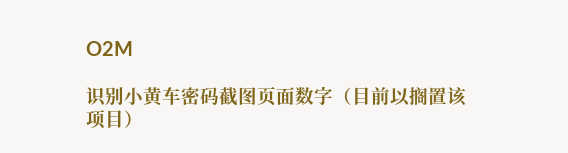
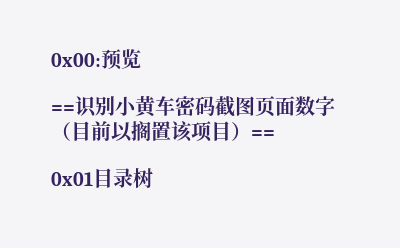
[86,41,133,56] O2M // -> [51,49,141,70] [51,105,75,114] 0x00:预览 // ==
(143, 119) none -> [251,130,275,139] [51,168,153,188] == // 0x01目录树

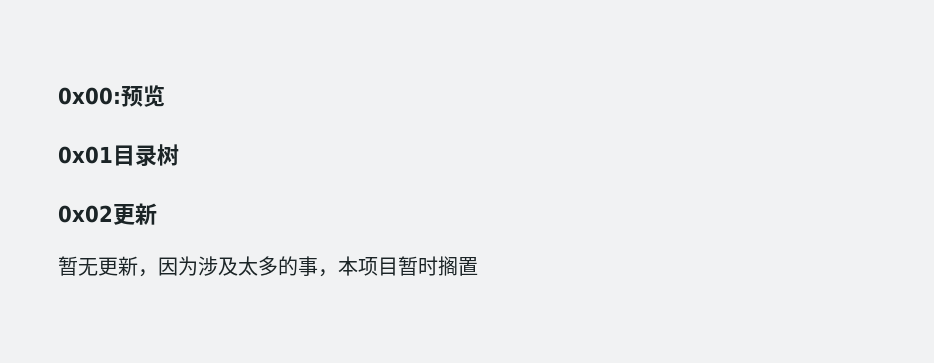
[51,96,335,118] [51,121,275,142] [51,168,153,188] ==识别小黄车密码截图页面数字（目前以搁置该项目）== // 0x01目录树 -> [58,144,179,167] [58,203,157,225] [58,256,478,277] 0x01目录树 // 0x02更新 // 暂无更新，因为涉及太多的事，本项目暂时搁置

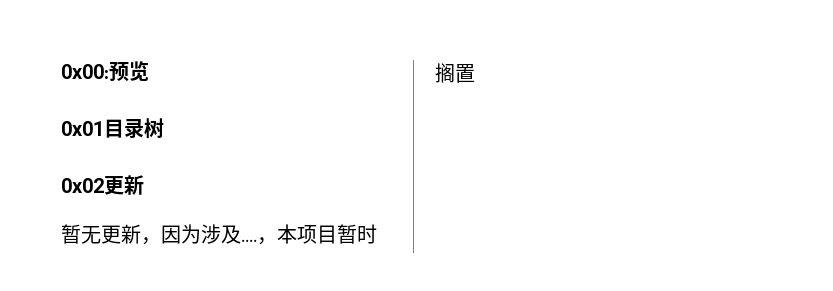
[238,256,318,276] 太多的事 -> [241,239,257,242] ....

